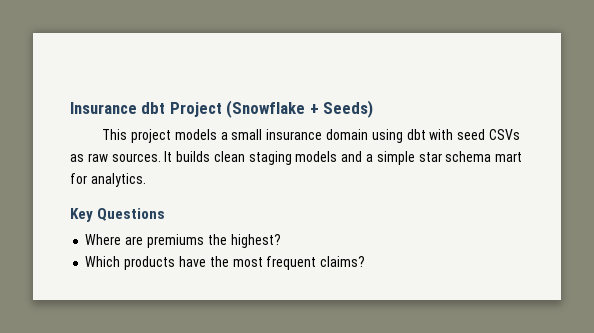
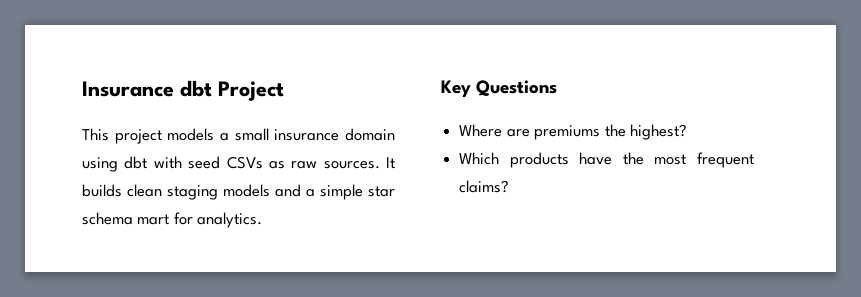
[226,100,374,118] (Snowflake + Seeds) -> (284, 91) none

